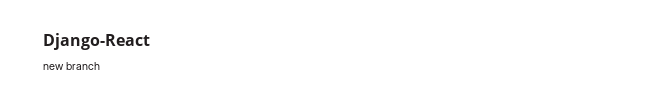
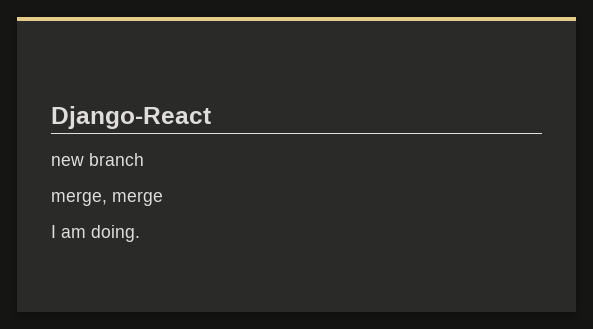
(100, 66) none -> [51,191,163,206] [51,225,140,242] // merge, merge // I am doing.

